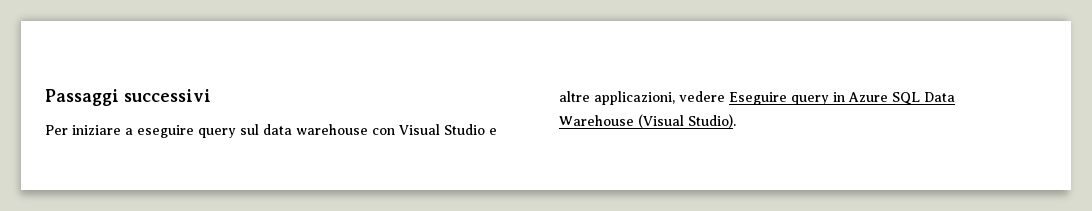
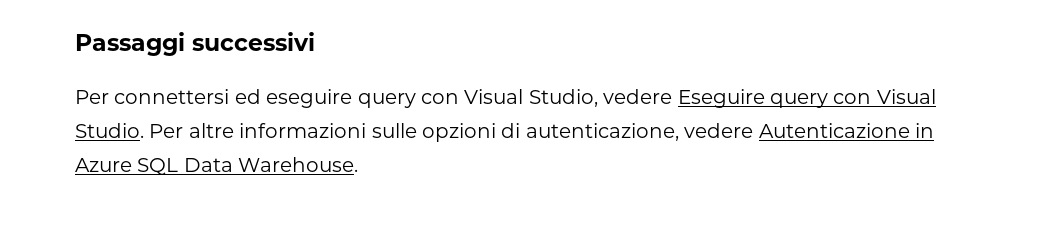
[72,124,497,138] [559,91,829,105] iniziare a eseguire query sul data warehouse con Visual Studio e altre applicazioni, vedere Eseguire query -> [114,89,936,108] [75,123,910,142] connettersi ed eseguire query con Visual Studio, vedere Eseguire query con Visual Studio. Per altre informazioni sulle opzioni di autenticazione, vedere Autenticazione
[559,114,736,128] Warehouse (Visual Studio). -> [238,157,359,172] Warehouse.

